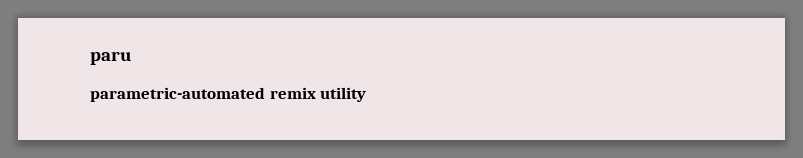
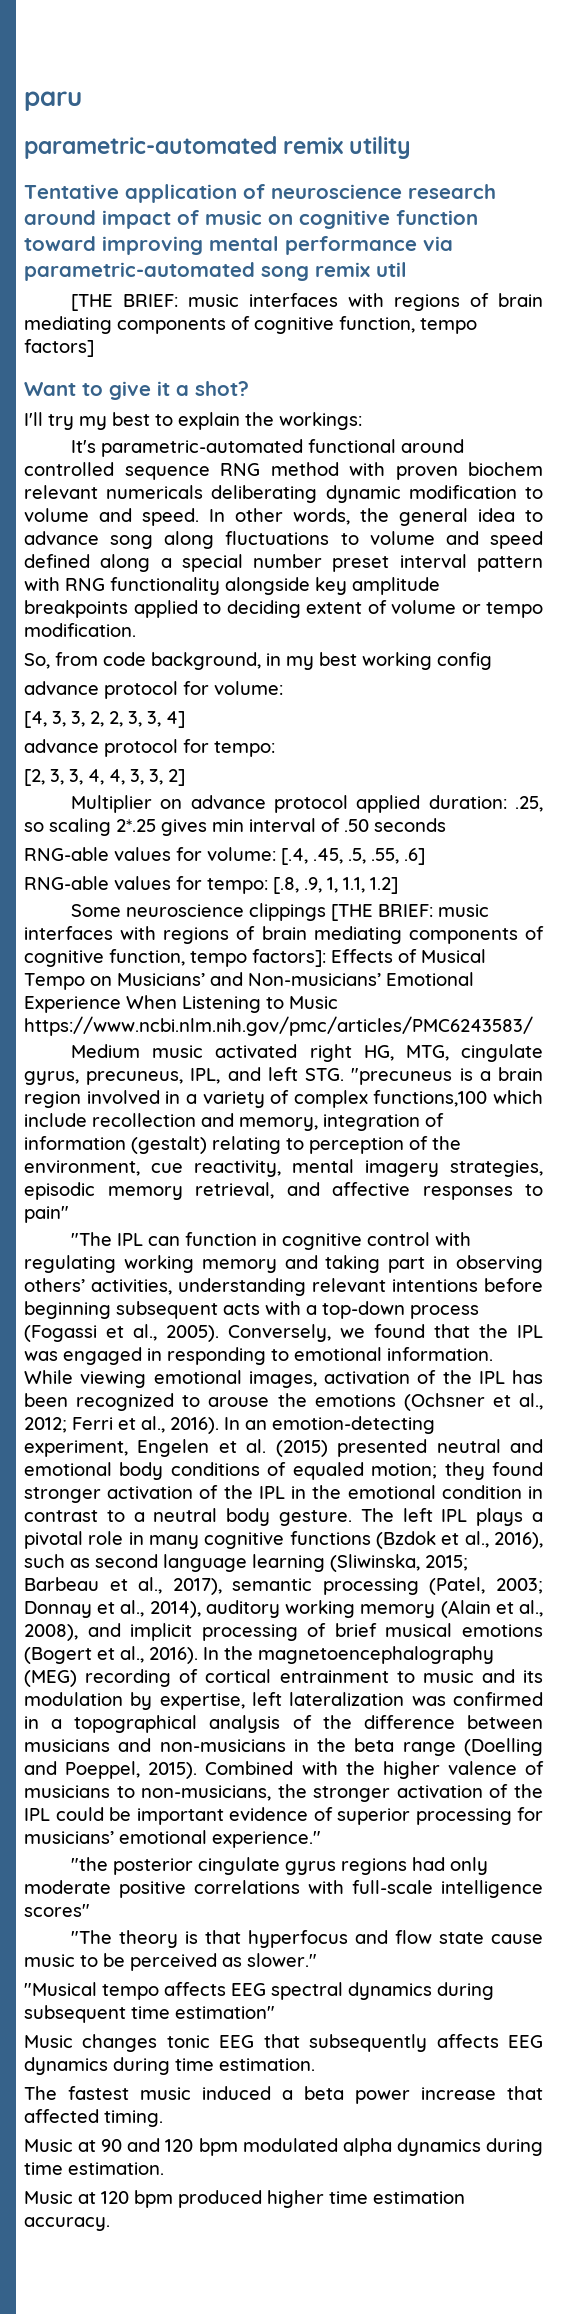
(367, 94) none -> [24,184,496,203] [24,210,478,229] [24,236,453,255] [24,262,407,281] [71,293,543,311] [24,316,477,334] [24,339,94,357] [24,381,249,400] [24,412,362,430] [71,439,465,457] [24,462,543,480] [24,485,543,503] [24,508,543,526] [24,531,544,549] [24,554,543,572] [24,577,440,595] [24,600,543,618] [24,623,136,637] [24,652,492,670] [24,681,283,699] [24,711,185,728] [24,739,275,757] [24,769,185,786] [71,795,543,813] [24,818,446,836] [24,847,425,865] [24,876,398,894] [71,903,490,921] [24,926,544,944] [24,949,486,967] [24,972,474,990] [24,995,338,1013] [24,1016,533,1036] [71,1044,543,1062] [24,1067,543,1085] [24,1090,543,1108] [24,1113,444,1131] [24,1136,461,1154] [24,1159,543,1177] [24,1182,543,1200] [24,1206,69,1223] [71,1232,472,1250] [24,1255,543,1273] [24,1278,543,1296] [24,1301,479,1319] [24,1324,543,1342] [24,1347,493,1365] [24,1370,543,1388] [24,1393,543,1411] [24,1416,435,1434] [24,1439,543,1457] [24,1462,543,1480] [24,1485,543,1503] [24,1508,543,1526] [24,1531,543,1549] [24,1554,468,1572] [24,1577,543,1595] [24,1600,543,1618] [24,1623,543,1641] [24,1646,494,1664] [24,1669,543,1687] [24,1692,543,1710] [24,1715,544,1733] [24,1738,543,1756] [24,1761,544,1779] [24,1784,543,1802] [24,1807,543,1825] [24,1830,321,1848] [71,1857,489,1875] [24,1880,543,1898] [24,1904,90,1917] [71,1930,543,1948] [24,1953,317,1971] [24,1982,494,2000] [24,2005,275,2023] [24,2034,543,2052] [24,2057,315,2075] [24,2086,543,2104] [24,2109,163,2127] [24,2138,543,2156] [24,2162,164,2175] [24,2190,465,2208] [24,2217,110,2231] // Tentative application of neuroscience research around impact of music on cognitive function toward improving mental performance via parametric-automated song remix util // [THE BRIEF: music interfaces with regions of brain mediating components of cognitive function, tempo factors] // Want to give it a shot? // I'll try my best to explain the workings: // It's parametric-automated functional around controlled sequence RNG method with proven biochem relevant numericals deliberating dynamic modification to volume and speed. In other words, the general idea to advance song along fluctuations to volume and speed defined along a special number preset interval pattern with RNG functionality alongside key amplitude breakpoints applied to deciding extent of volume or tempo modification. // So, from code background, in my best working config // advance protocol for volume: // [4, 3, 3, 2, 2, 3, 3, 4] // advance protocol for tempo: // [2, 3, 3, 4, 4, 3, 3, 2] // Multiplier on advance protocol applied duration: .25, so scaling 2*.25 gives min interval of .50 seconds // RNG-able values for volume: [.4, .45, .5, .55, .6] // RNG-able values for tempo: [.8, .9, 1, 1.1, 1.2] // Some neuroscience clippings [THE BRIEF: music interfaces with regions of brain mediating components of cognitive function, tempo factors]: Effects of Musical Tempo on Musicians’ and Non-musicians’ Emotional Experience When Listening to Music https://www.ncbi.nlm.nih.gov/pmc/articles/PMC6243583/ // Medium music activated right HG, MTG, cingulate gyrus, precuneus, IPL, and left STG. "precuneus is a brain region involved in a variety of complex functions,100 which include recollection and memory, integration of information (gestalt) relating to perception of the environment, cue reactivity, mental imagery strategies, episodic memory retrieval, and affective responses to pain" // "The IPL can function in cognitive control with regulating working memory and taking part in observing others’ activities, understanding relevant intentions before beginning subsequent acts with a top-down process (Fogassi et al., 2005). Conversely, we found that the IPL was engaged in responding to emotional information. While viewing emotional images, activation of the IPL has been recognized to arouse the emotions (Ochsner et al., 2012; Ferri et al., 2016). In an emotion-detecting experiment, Engelen et al. (2015) presented neutral and emotional body conditions of equaled motion; they found stronger activation of the IPL in the emotional condition in contrast to a neutral body gesture. The left IPL plays a pivotal role in many cognitive functions (Bzdok et al., 2016), such as second language learning (Sliwinska, 2015; Barbeau et al., 2017), semantic processing (Patel, 2003; Donnay et al., 2014), auditory working memory (Alain et al., 2008), and implicit processing of brief musical emotions (Bogert et al., 2016). In the magnetoencephalography (MEG) recording of cortical entrainment to music and its modulation by expertise, left lateralization was confirmed in a topographical analysis of the difference between musicians and non-musicians in the beta range (Doelling and Poeppel, 2015). Combined with the higher valence of musicians to non-musicians, the stronger activation of the IPL could be important evidence of superior processing for musicians’ emotional experience." // "the posterior cingulate gyrus regions had only moderate positive correlations with full-scale intelligence scores" // "The theory is that hyperfocus and flow state cause music to be perceived as slower." // "Musical tempo affects EEG spectral dynamics during subsequent time estimation" // Music changes tonic EEG that subsequently affects EEG dynamics during time estimation. // The fastest music induced a beta power increase that affected timing. // Music at 90 and 120 bpm modulated alpha dynamics during time estimation. // Music at 120 bpm produced higher time estimation accuracy.

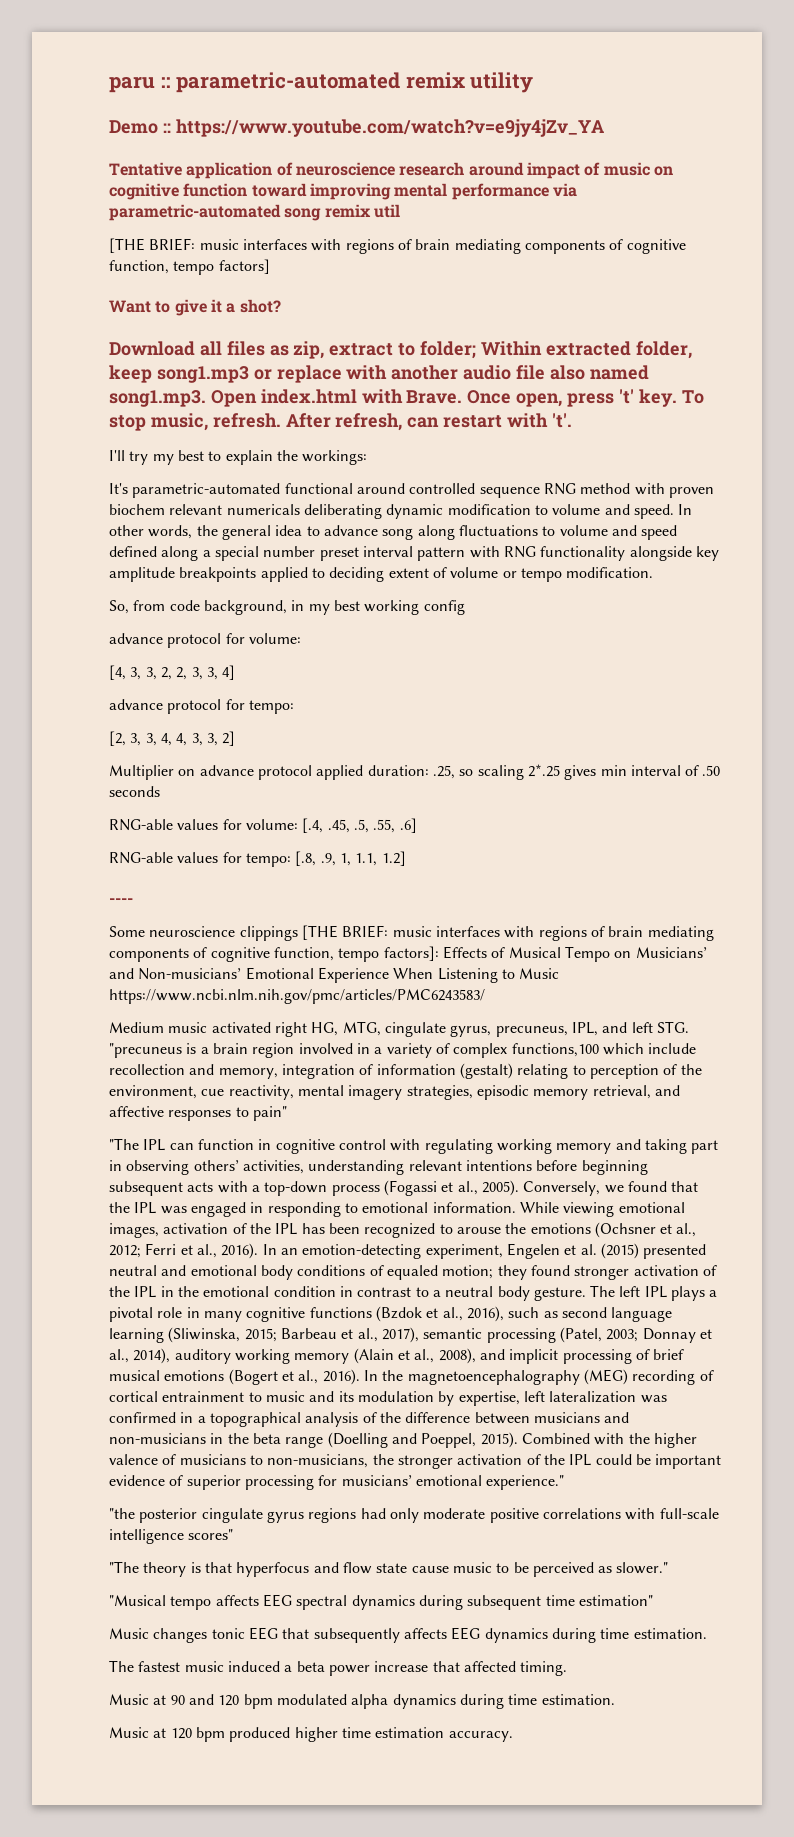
(82, 101) // -> [160,77,171,88] ::
(412, 147) none -> [109,119,604,137] // Demo :: https://www.youtube.com/watch?v=e9jy4jZv_YA
(249, 388) none -> [109,341,692,359] [109,365,649,383] [109,389,704,407] [109,413,572,431] // Download all files as zip, extract to folder; Within extracted folder, keep song1.mp3 or replace with another audio file also named song1.mp3. Open index.html with Brave. Once open, press 't' key. To stop music, refresh. After refresh, can restart with 't'.
(398, 885) none -> [109,898,133,904] // ----

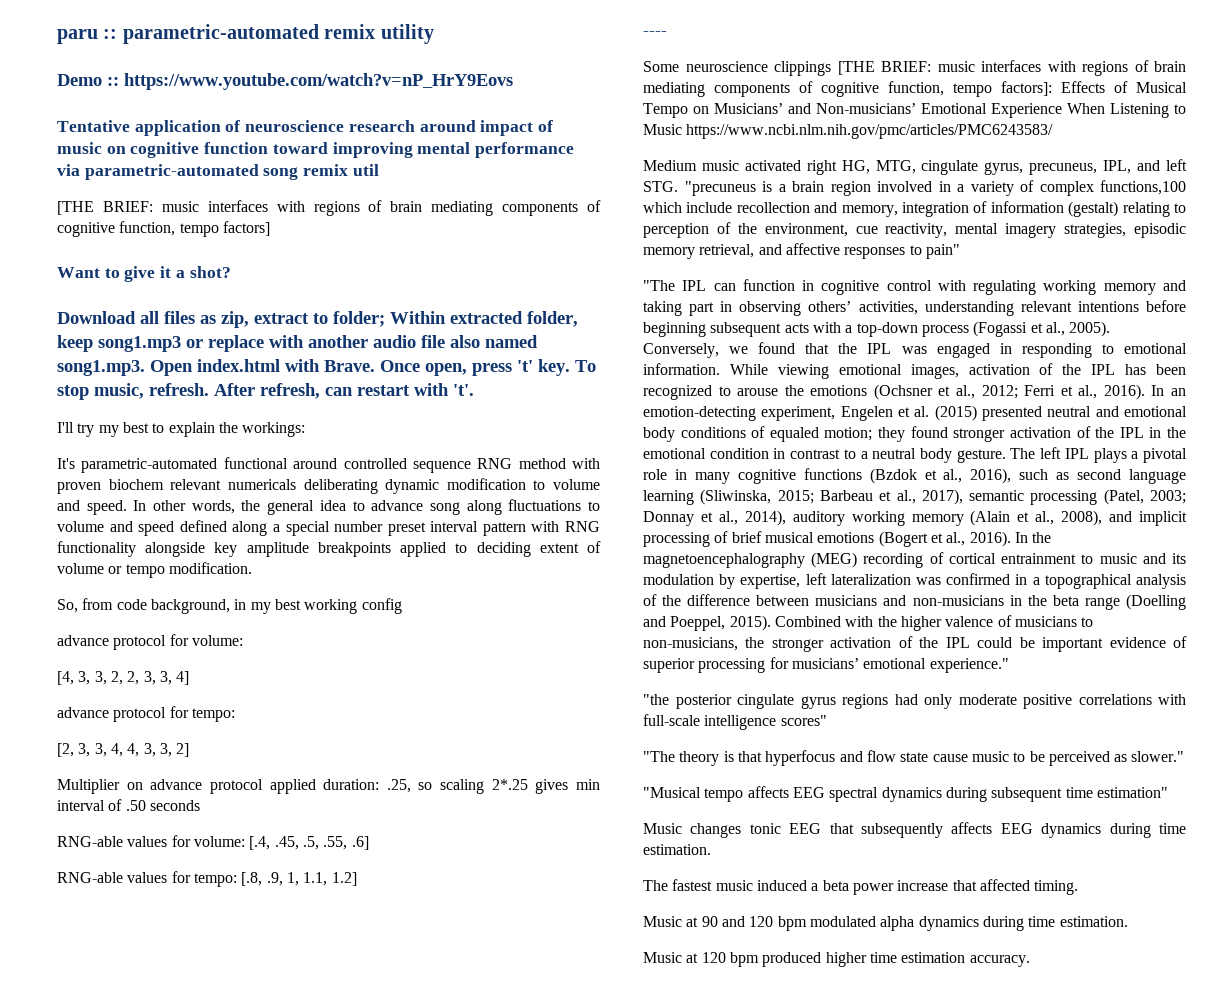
[175,119,604,137] https://www.youtube.com/watch?v=e9jy4jZv_YA -> [124,73,513,90] https://www.youtube.com/watch?v=nP_HrY9Eovs

